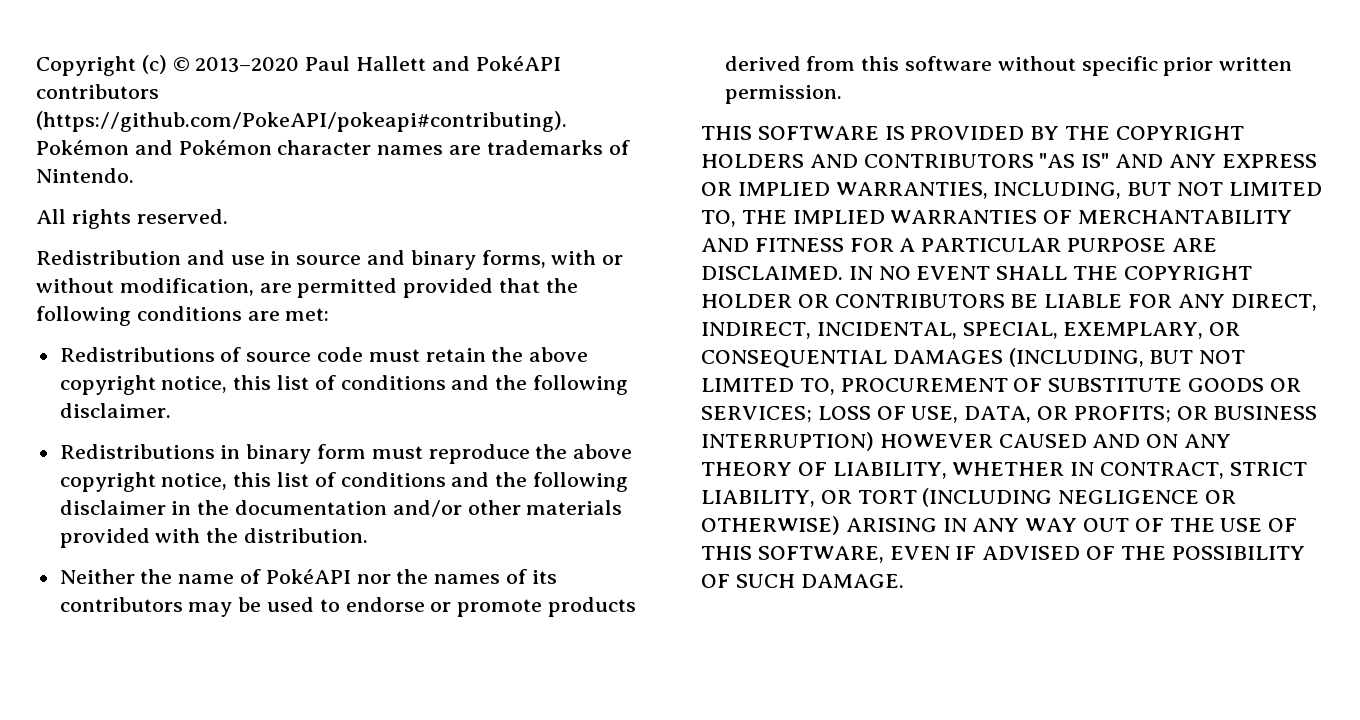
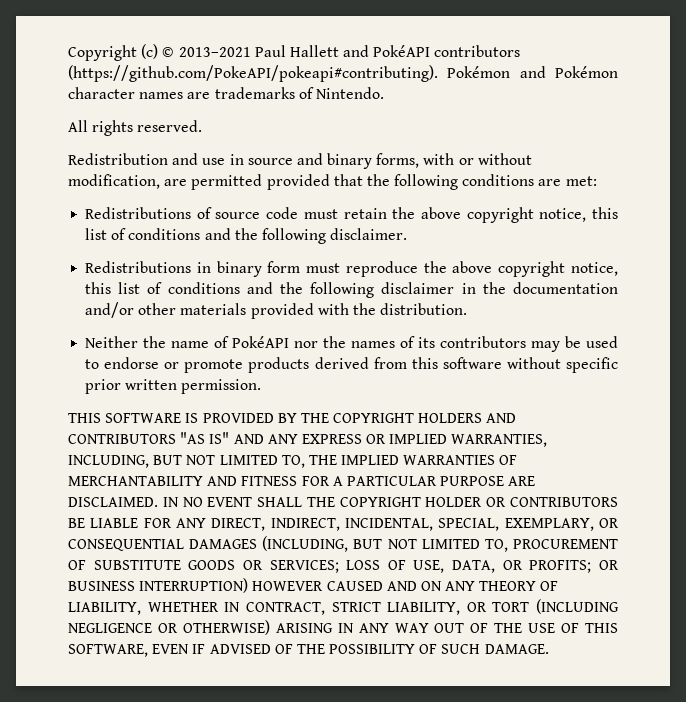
[195,57,300,73] 2013–2020 -> [178,47,251,57] 2013–2021

